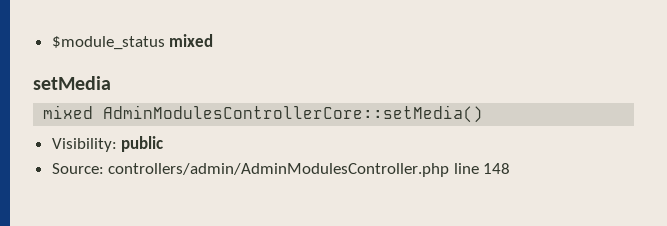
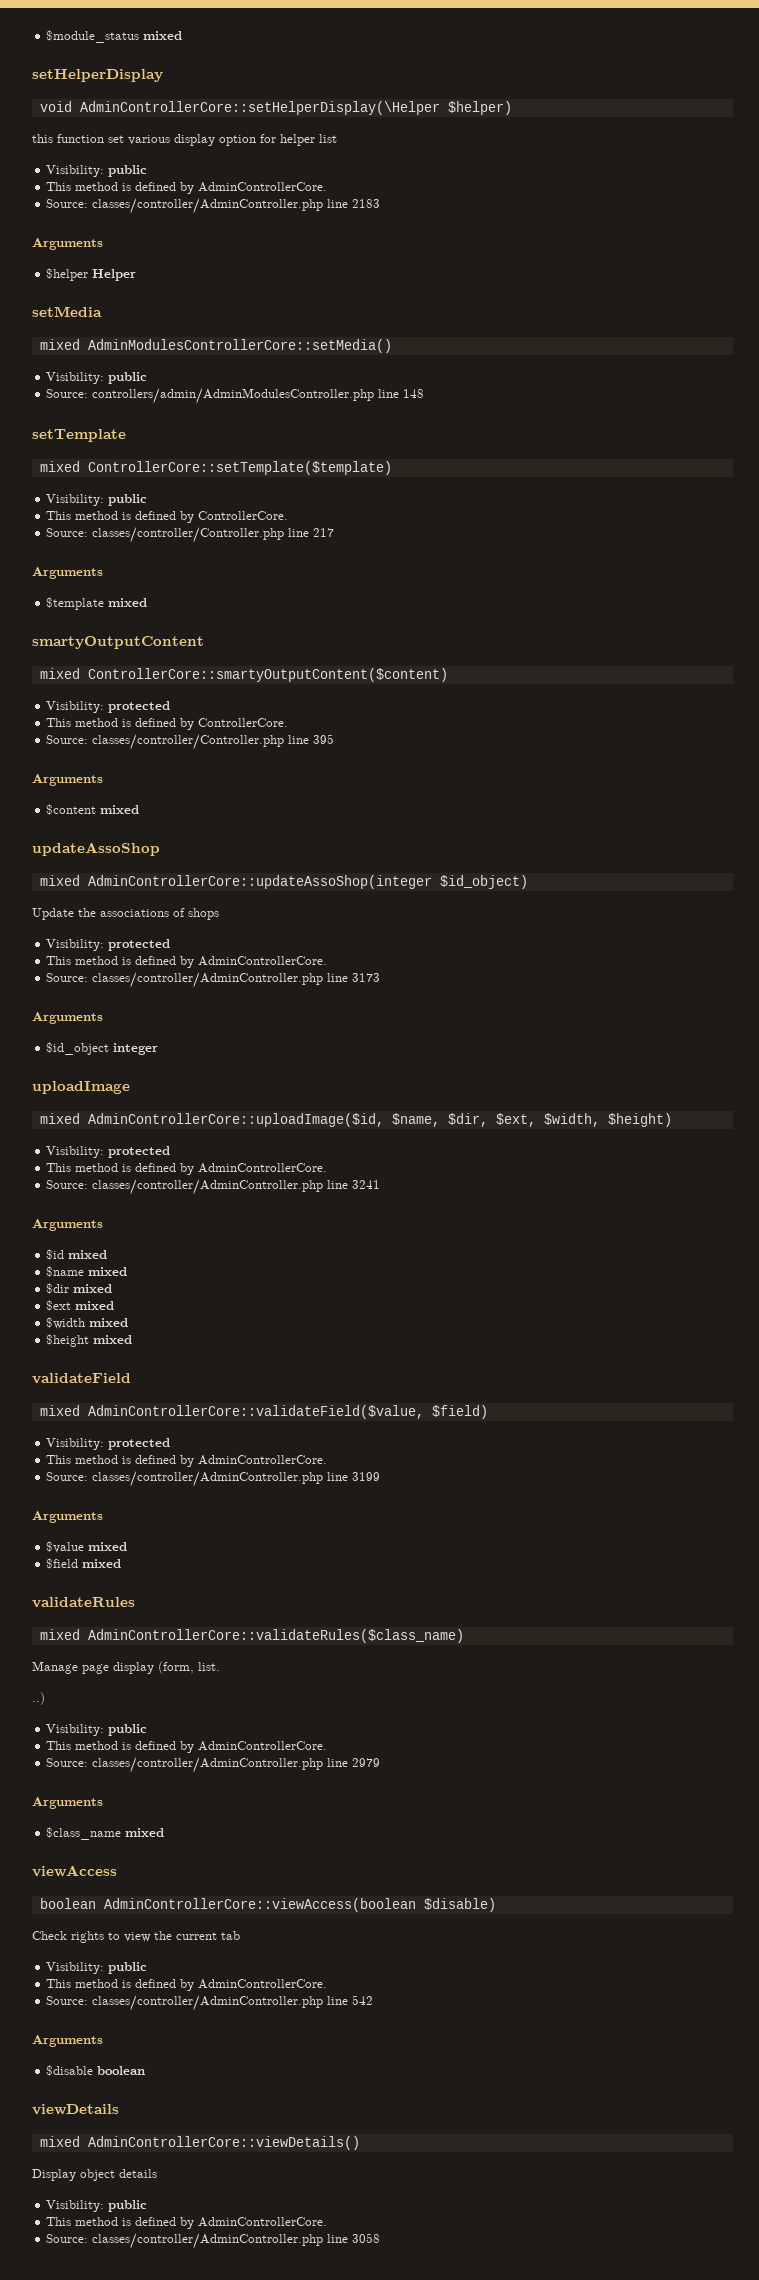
(214, 40) none -> [32,69,163,82] [39,101,512,115] [32,134,337,146] [46,165,148,177] [46,182,328,194] [46,198,381,214] [32,238,103,250] [46,268,137,281] // setHelperDisplay // void AdminControllerCore::setHelperDisplay(\Helper $helper) // this function set various display option for helper list // Visibility: public // This method is defined by AdminControllerCore. // Source: classes/controller/AdminController.php line 2183 // Arguments // $helper Helper
(511, 168) none -> [32,429,126,442] [39,461,392,475] [46,494,148,506] [46,511,289,523] [46,527,335,543] [32,567,103,579] [46,597,148,610] [32,636,204,649] [39,668,448,682] [46,701,171,713] [46,718,289,730] [46,734,335,750] [32,774,103,786] [46,804,140,815] [32,842,160,856] [39,875,528,889] [32,908,219,920] [46,939,171,951] [46,956,328,968] [46,972,381,988] [32,1012,103,1024] [46,1042,159,1055] [32,1081,130,1094] [39,1113,672,1127] [46,1146,171,1158] [46,1163,328,1175] [46,1179,381,1195] [32,1219,103,1231] [46,1249,108,1260] [46,1266,128,1277] [46,1283,113,1294] [46,1300,115,1311] [46,1317,129,1329] [46,1334,133,1347] [32,1373,131,1384] [39,1405,488,1419] [46,1438,171,1450] [46,1455,328,1467] [46,1471,381,1487] [32,1511,103,1523] [46,1541,128,1553] [46,1558,122,1569] [32,1597,135,1608] [39,1629,464,1643] [32,1661,220,1674] [32,1692,45,1705] [46,1724,148,1736] [46,1741,328,1753] [46,1757,381,1773] [32,1797,103,1809] [46,1827,165,1840] [32,1865,117,1877] [39,1898,496,1912] [32,1931,240,1943] [46,1962,148,1974] [46,1979,328,1991] [46,1995,374,2011] [32,2035,103,2047] [46,2065,146,2076] [32,2104,119,2115] [39,2136,360,2150] [32,2169,157,2181] [46,2200,148,2212] [46,2217,328,2229] [46,2233,381,2249] // setTemplate // mixed ControllerCore::setTemplate($template) // Visibility: public // This method is defined by ControllerCore. // Source: classes/controller/Controller.php line 217 // Arguments // $template mixed // smartyOutputContent // mixed ControllerCore::smartyOutputContent($content) // Visibility: protected // This method is defined by ControllerCore. // Source: classes/controller/Controller.php line 395 // Arguments // $content mixed // updateAssoShop // mixed AdminControllerCore::updateAssoShop(integer $id_object) // Update the associations of shops // Visibility: protected // This method is defined by AdminControllerCore. // Source: classes/controller/AdminController.php line 3173 // Arguments // $id_object integer // uploadImage // mixed AdminControllerCore::uploadImage($id, $name, $dir, $ext, $width, $height) // Visibility: protected // This method is defined by AdminControllerCore. // Source: classes/controller/AdminController.php line 3241 // Arguments // $id mixed // $name mixed // $dir mixed // $ext mixed // $width mixed // $height mixed // validateField // mixed AdminControllerCore::validateField($value, $field) // Visibility: protected // This method is defined by AdminControllerCore. // Source: classes/controller/AdminController.php line 3199 // Arguments // $value mixed // $field mixed // validateRules // mixed AdminControllerCore::validateRules($class_name) // Manage page display (form, list. // ..) // Visibility: public // This method is defined by AdminControllerCore. // Source: classes/controller/AdminController.php line 2979 // Arguments // $class_name mixed // viewAccess // boolean AdminControllerCore::viewAccess(boolean $disable) // Check rights to view the current tab // Visibility: public // This method is defined by AdminControllerCore. // Source: classes/controller/AdminController.php line 542 // Arguments // $disable boolean // viewDetails // mixed AdminControllerCore::viewDetails() // Display object details // Visibility: public // This method is defined by AdminControllerCore. // Source: classes/controller/AdminController.php line 3058

